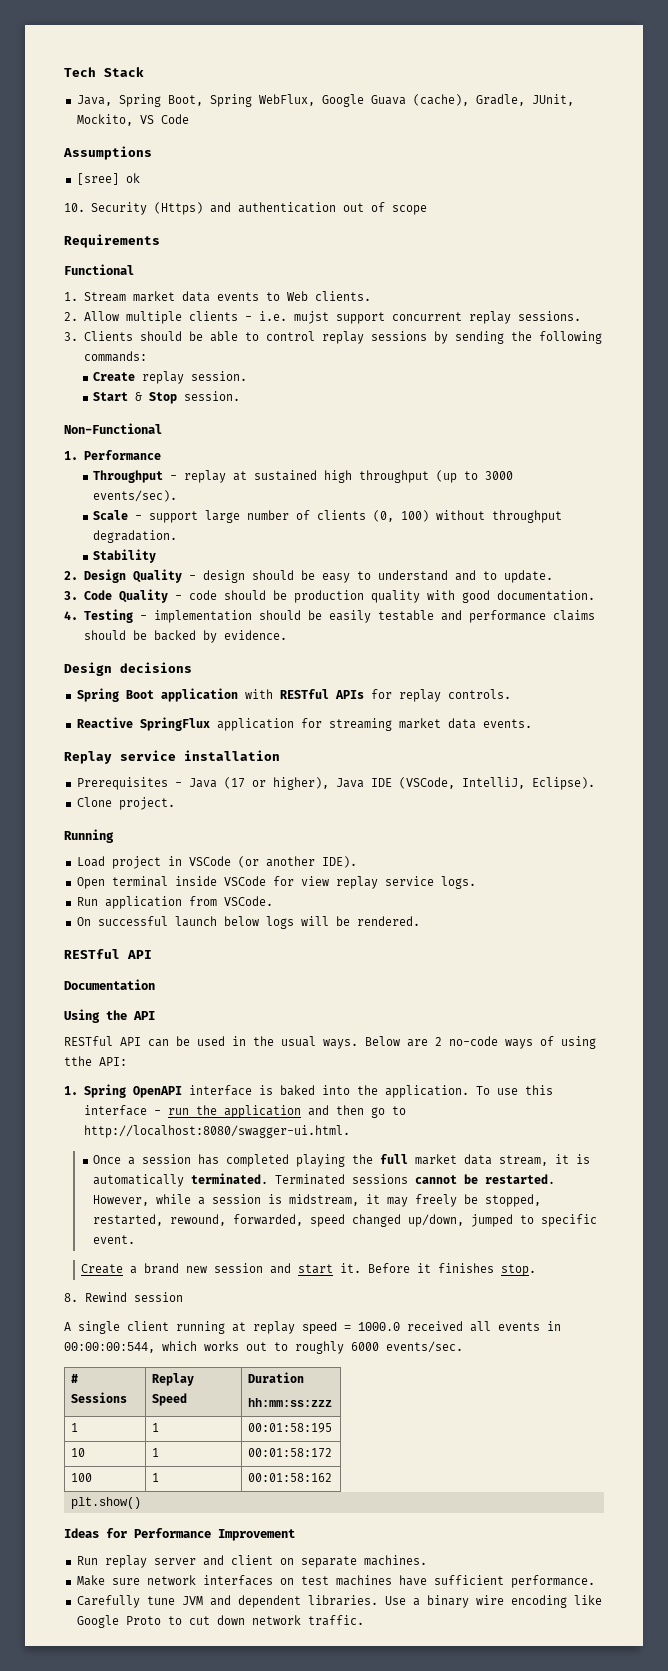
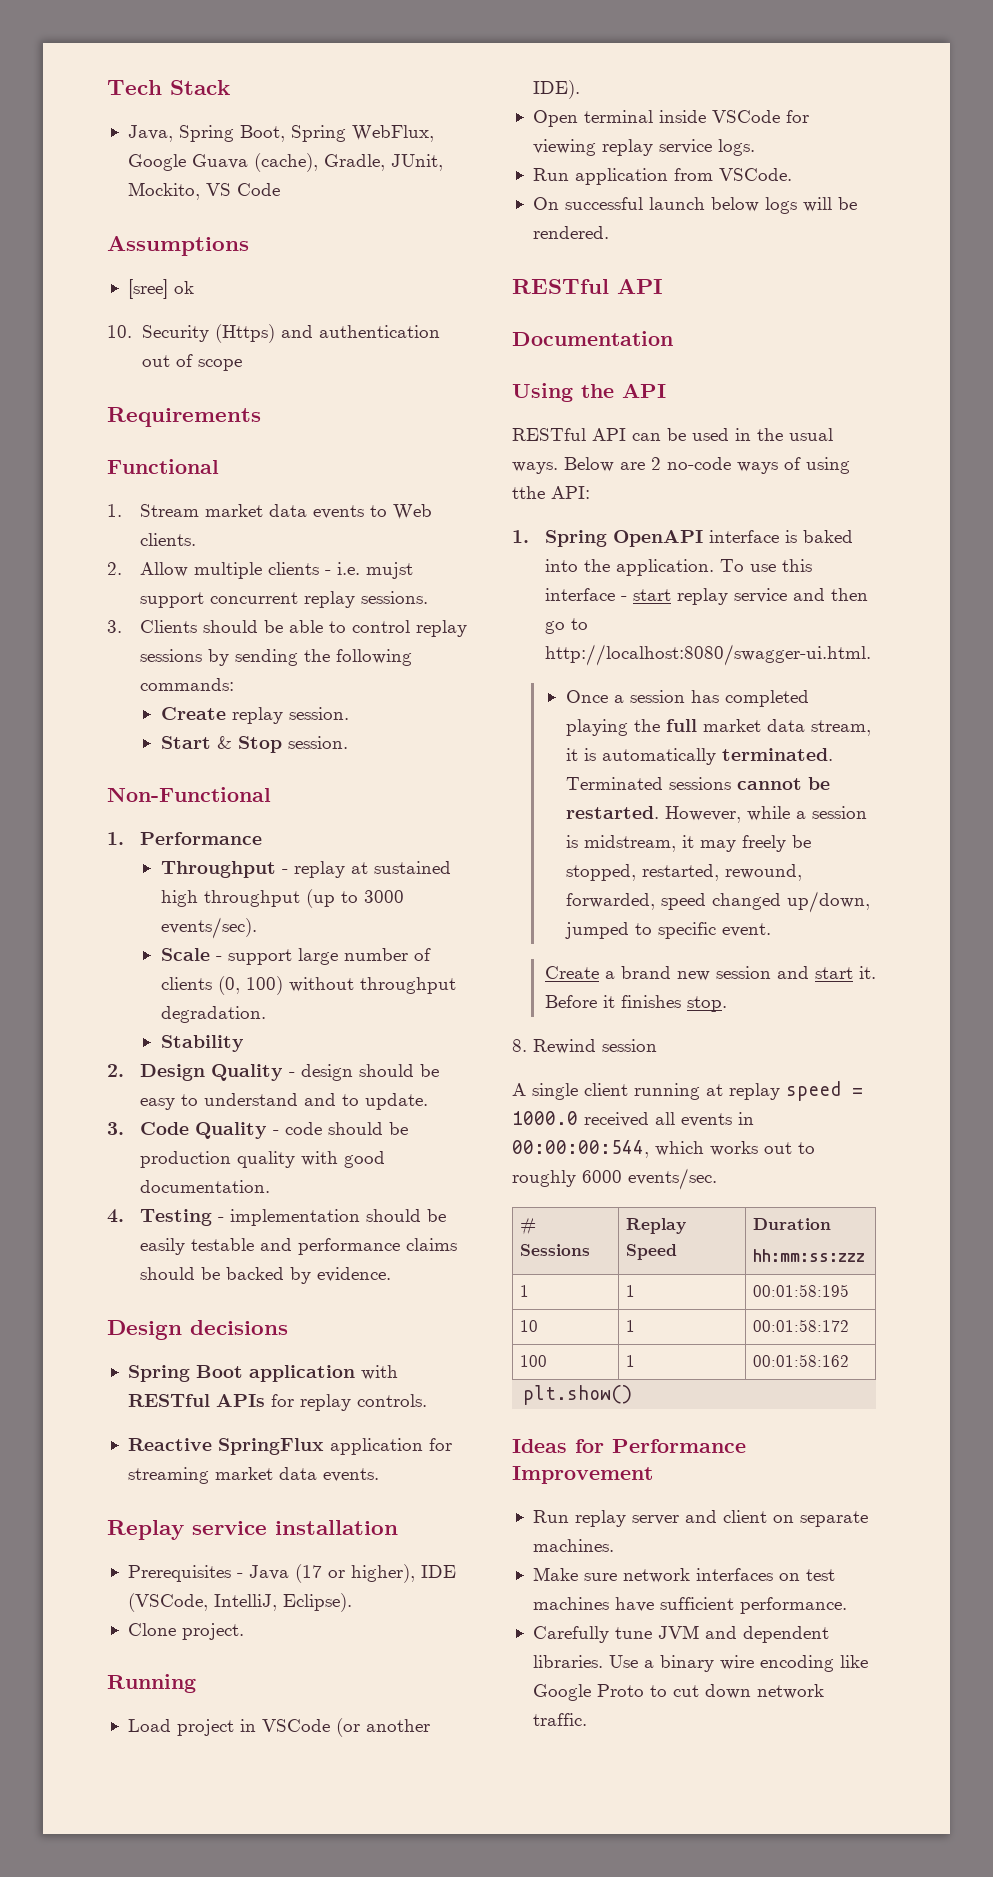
[335,778,364,788] Java -> (415, 1573) none
[300,876,329,886] view -> [532,139,596,156] viewing
[167,1105,301,1118] run the application -> [632,588,787,605] start replay service

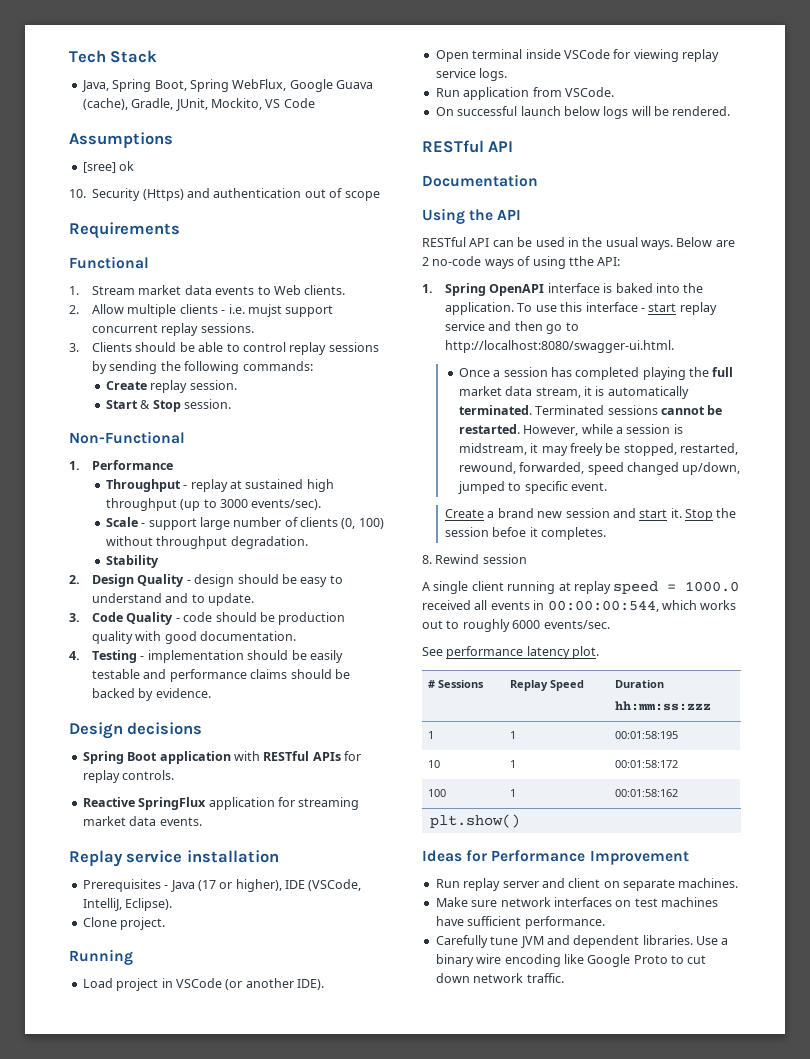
[544,995,727,1012] Before it finishes stop. -> [685,508,737,521] [445,527,607,540] Stop the session befoe it completes.
(717, 1179) none -> [422,646,600,659] // See performance latency plot.

